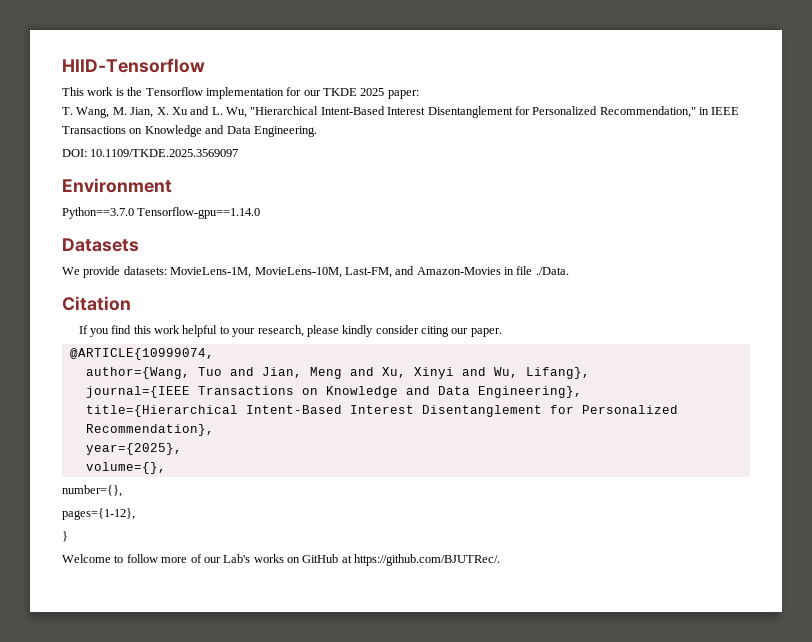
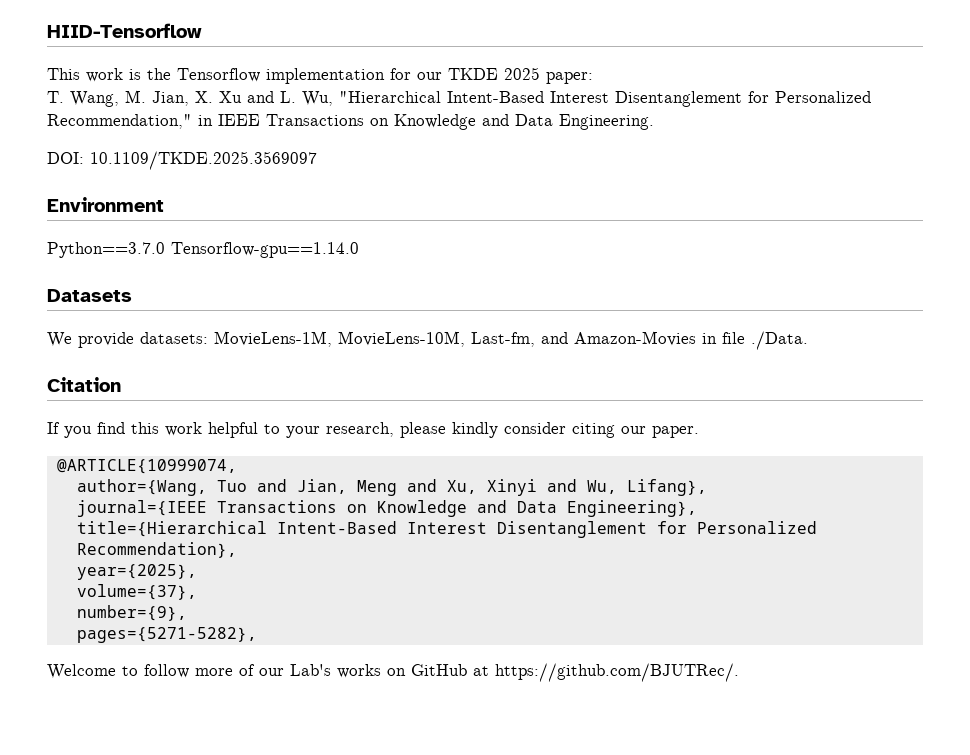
[344,267,392,278] Last-FM, -> [471,332,535,347] Last-fm,
[85,462,166,474] [62,485,122,497] [62,508,135,520] [62,531,68,542] volume={}, // number={}, // pages={1-12}, // } -> [76,584,197,600] [76,605,187,621] [76,627,257,643] volume={37}, // number={9}, // pages={5271-5282},

